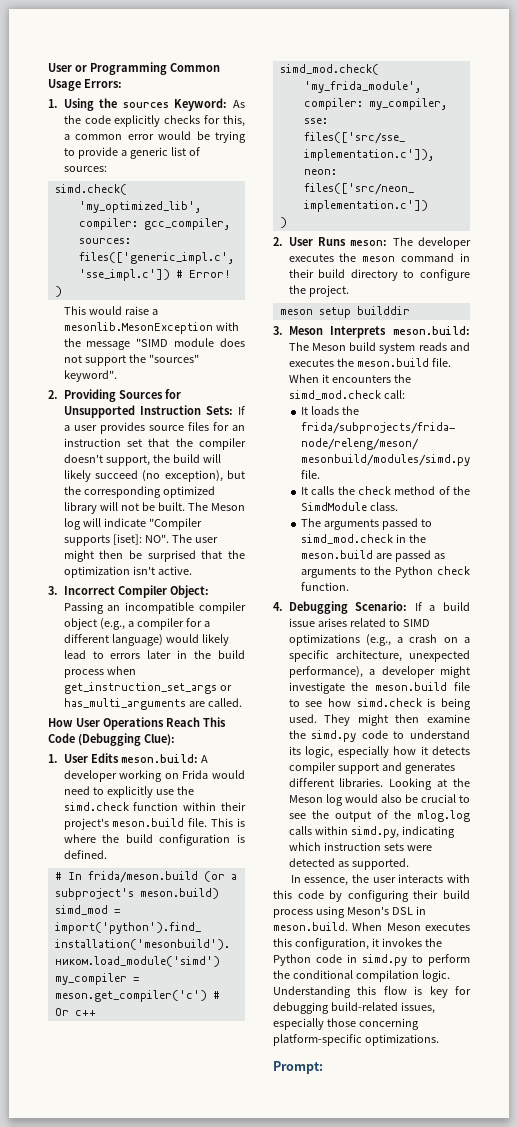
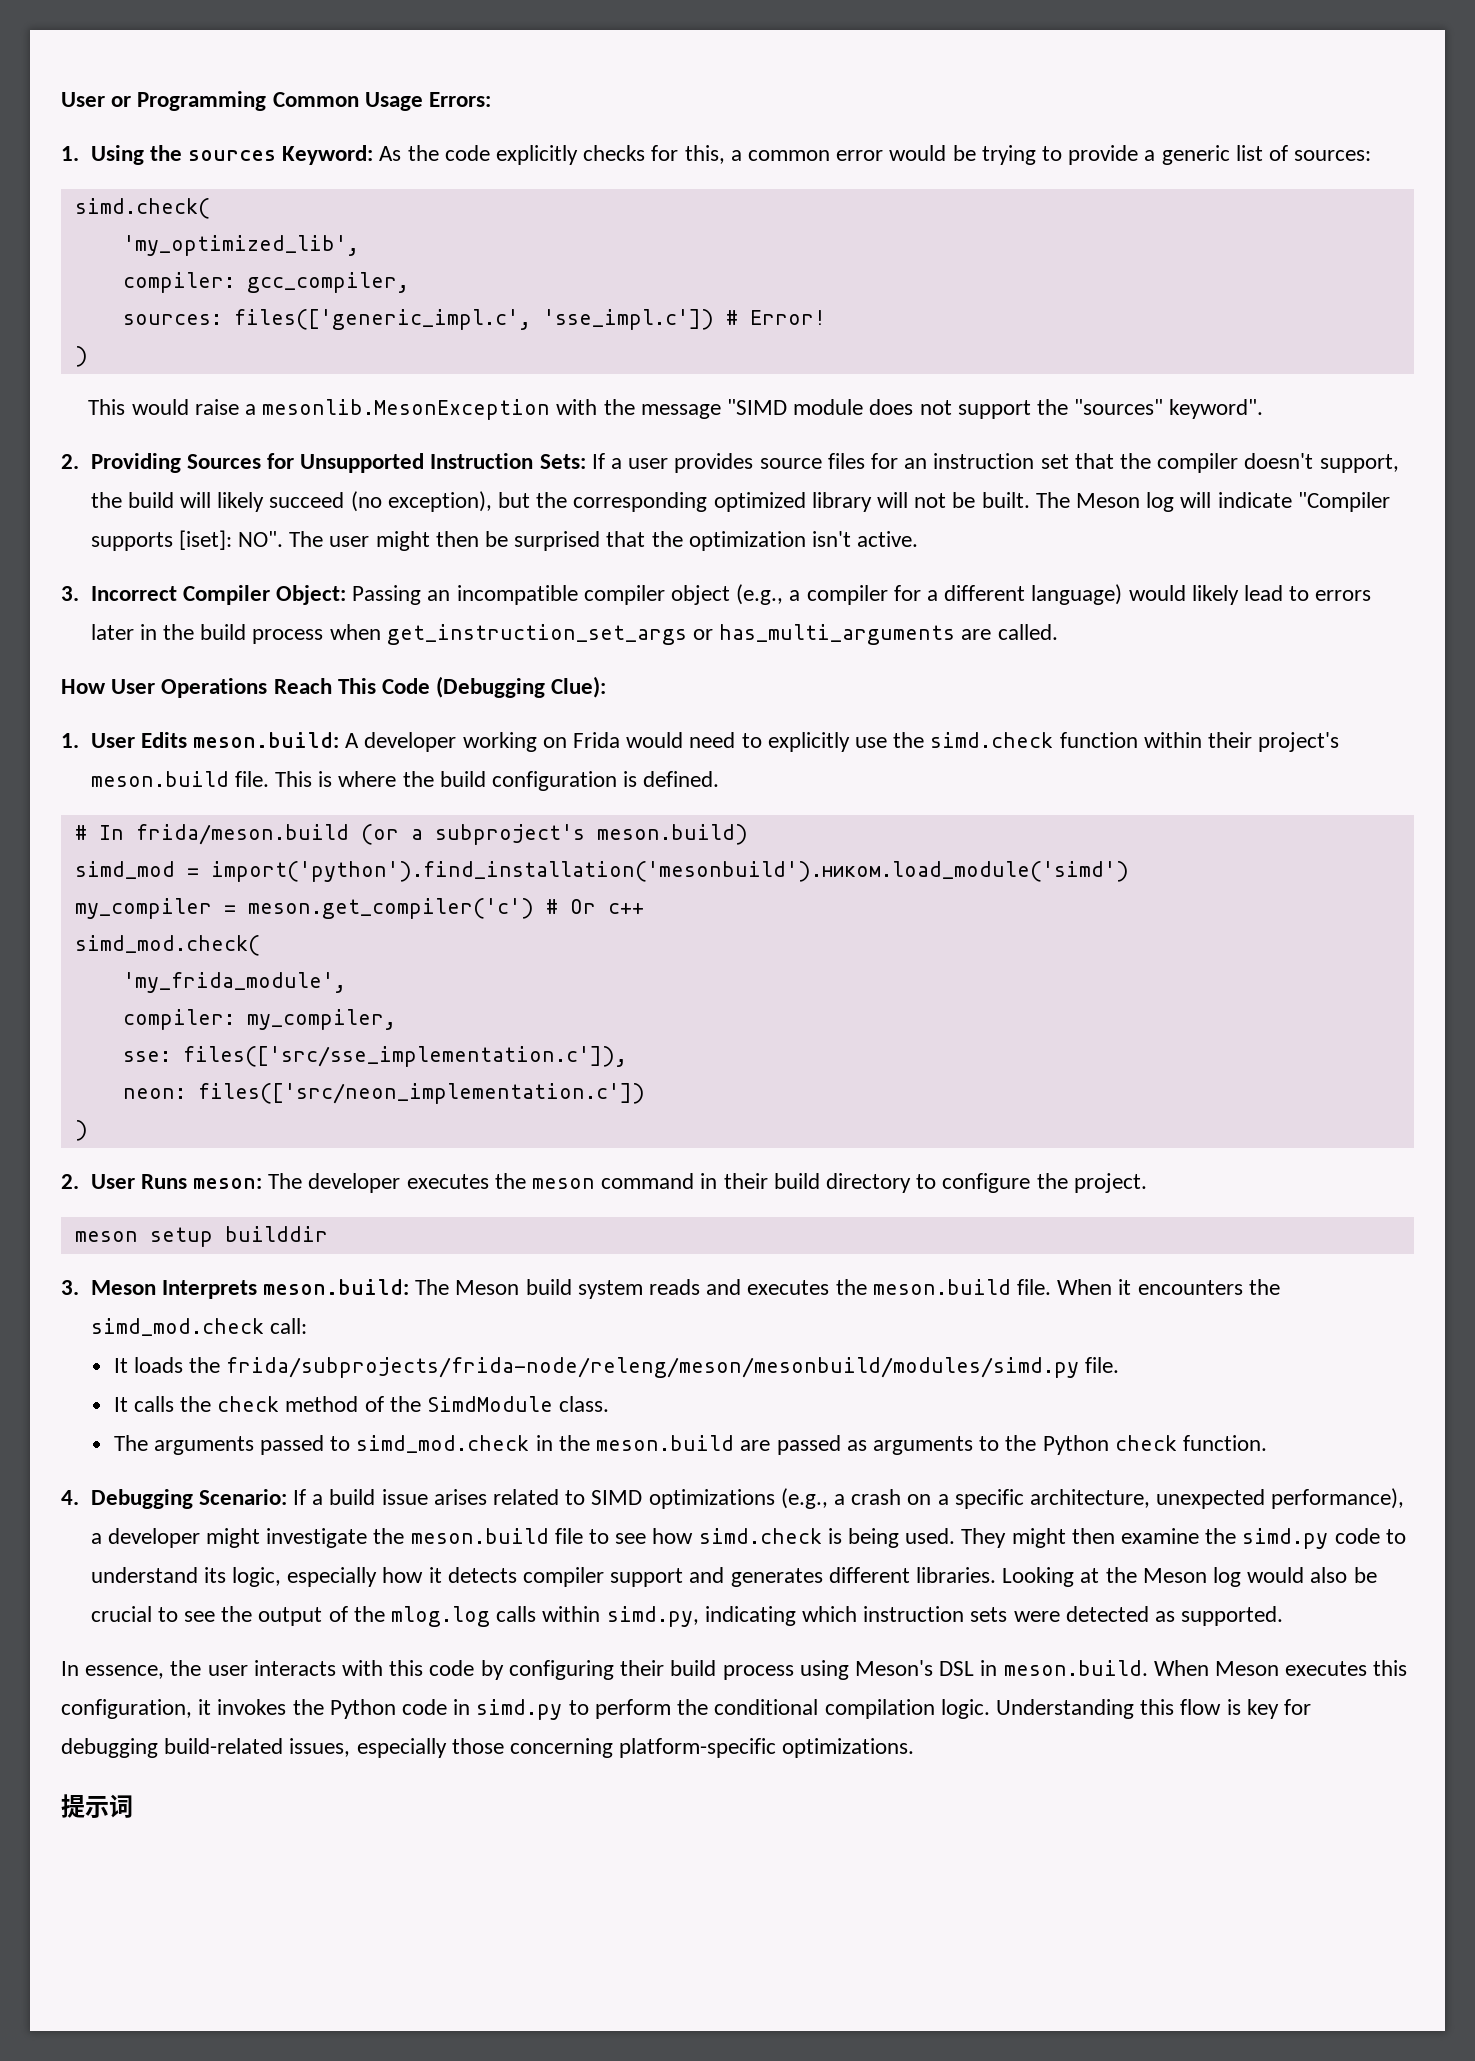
[273,1061,323,1074] Prompt: -> [61,1794,133,1818] 提示词

